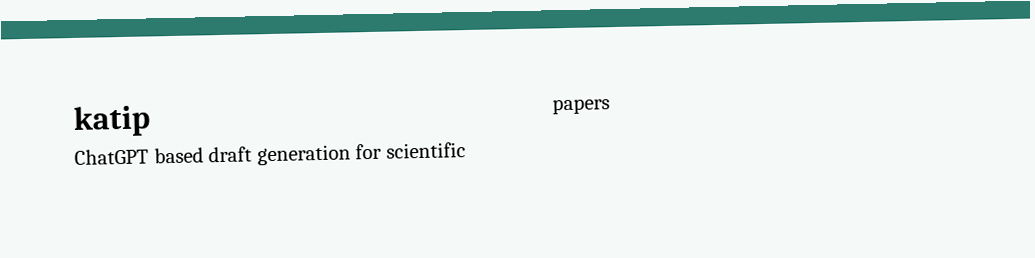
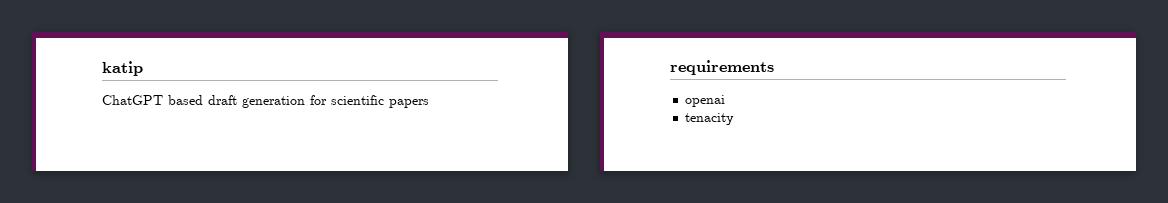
(610, 106) none -> [670,60,774,75] [685,95,726,107] [685,113,735,125] // requirements // openai // tenacity

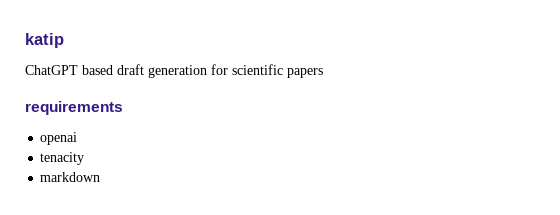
(735, 119) none -> [40,172,101,182] // markdown

